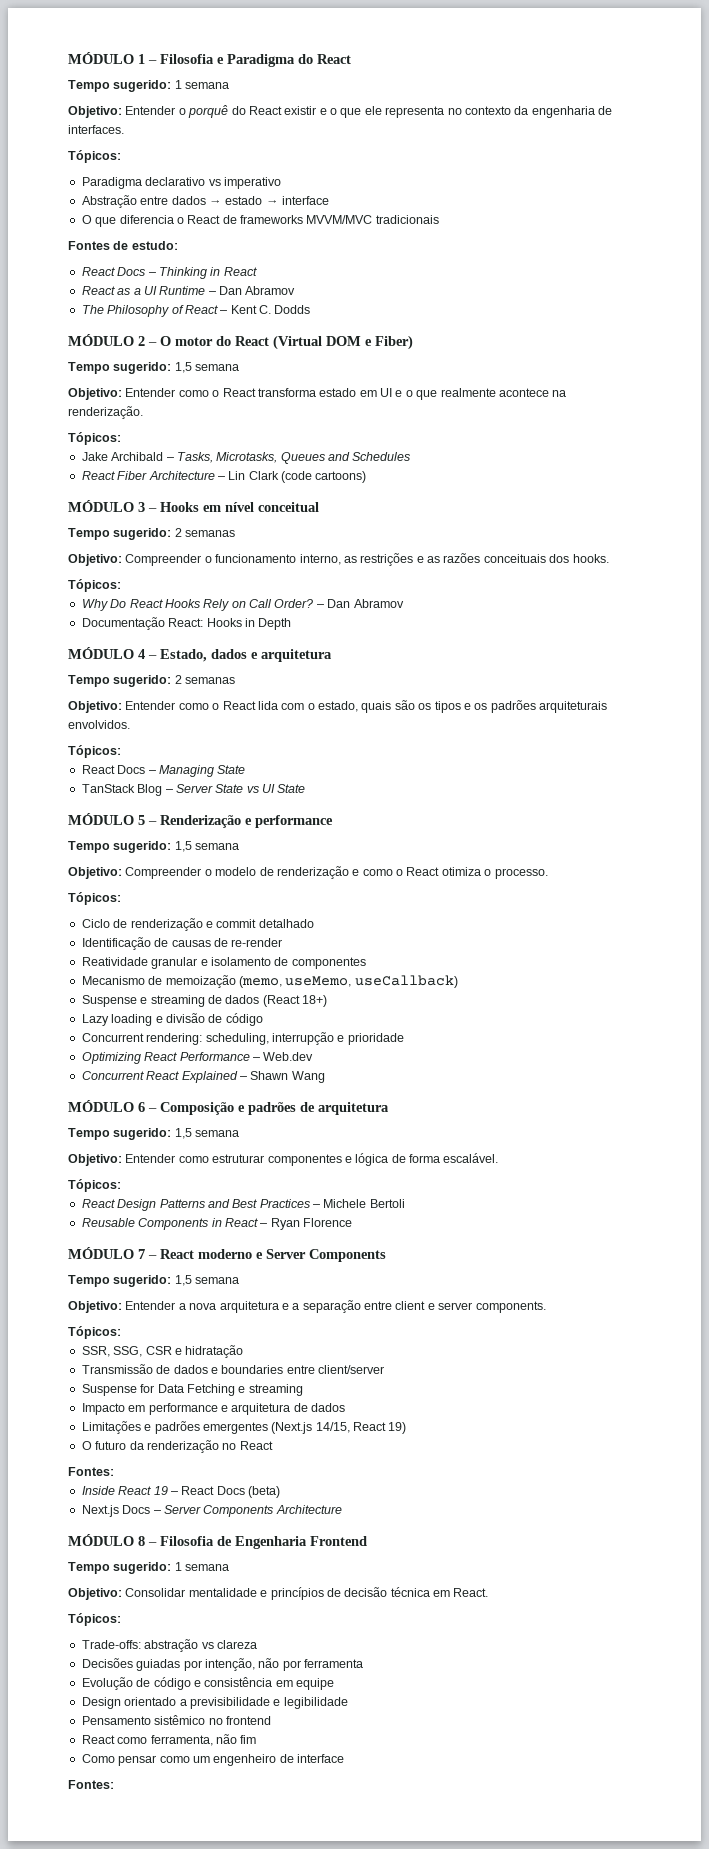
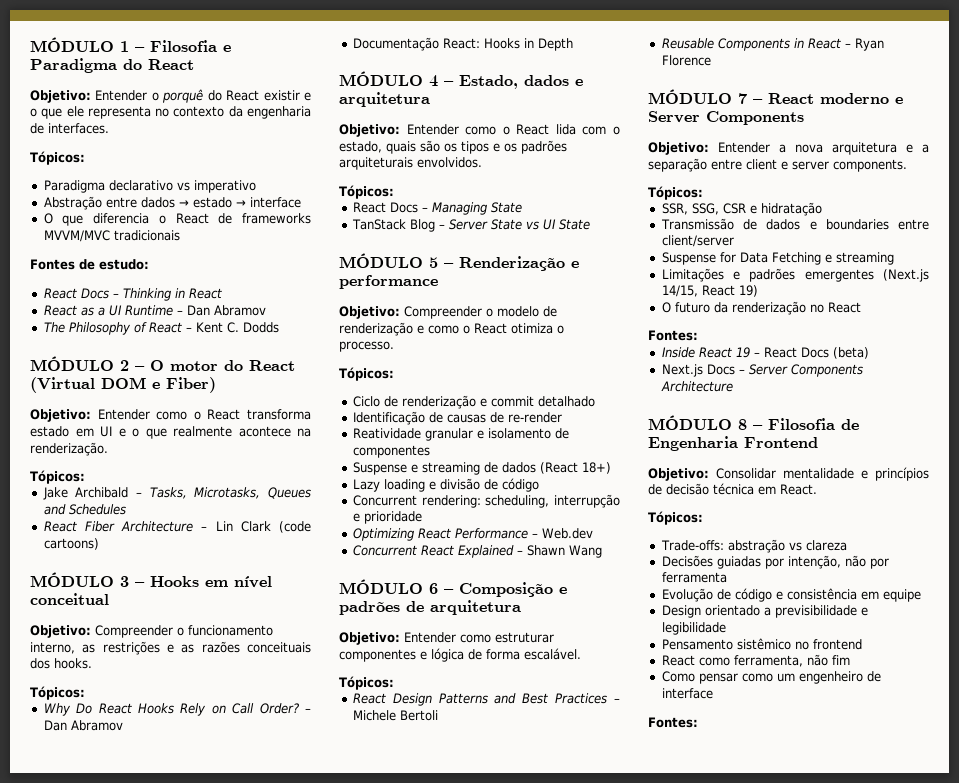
[68,80,230,92] // Tempo sugerido: 1 semana -> (194, 64) none
[68,362,240,374] // Tempo sugerido: 1,5 semana -> (216, 385) none
[68,528,236,540] // Tempo sugerido: 2 semanas -> (109, 599) none
[68,675,236,687] // Tempo sugerido: 2 semanas -> (430, 99) none
[68,841,240,853] // Tempo sugerido: 1,5 semana -> (438, 282) none
[81,975,458,988] // Mecanismo de memoização (memo, useMemo, useCallback) -> (430, 451) none
[68,1128,240,1140] // Tempo sugerido: 1,5 semana -> (521, 607) none
[68,1275,240,1287] // Tempo sugerido: 1,5 semana -> (804, 118) none
[81,1403,345,1415] // Impacto em performance e arquitetura de dados -> (894, 258) none
[68,1562,230,1574] // Tempo sugerido: 1 semana -> (818, 442) none

